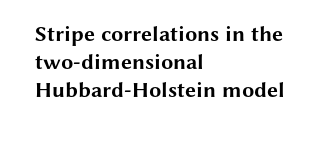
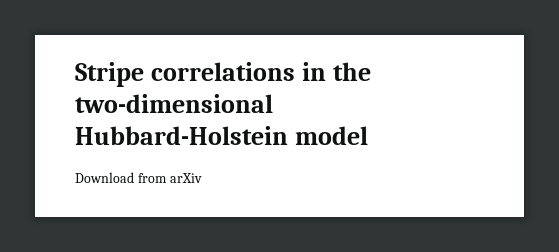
(285, 89) none -> [75,172,202,183] // Download from arXiv

